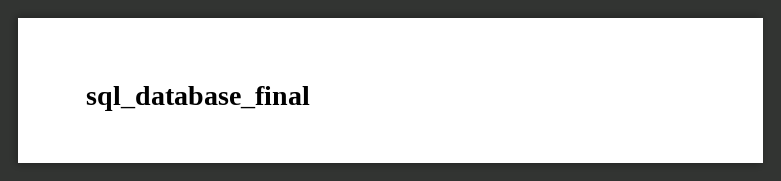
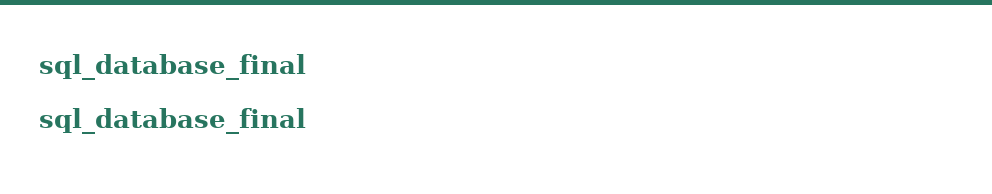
[86,86,310,111] sql_database_final -> [39,54,306,80] [39,108,306,134] sql_database_final // sql_database_final

